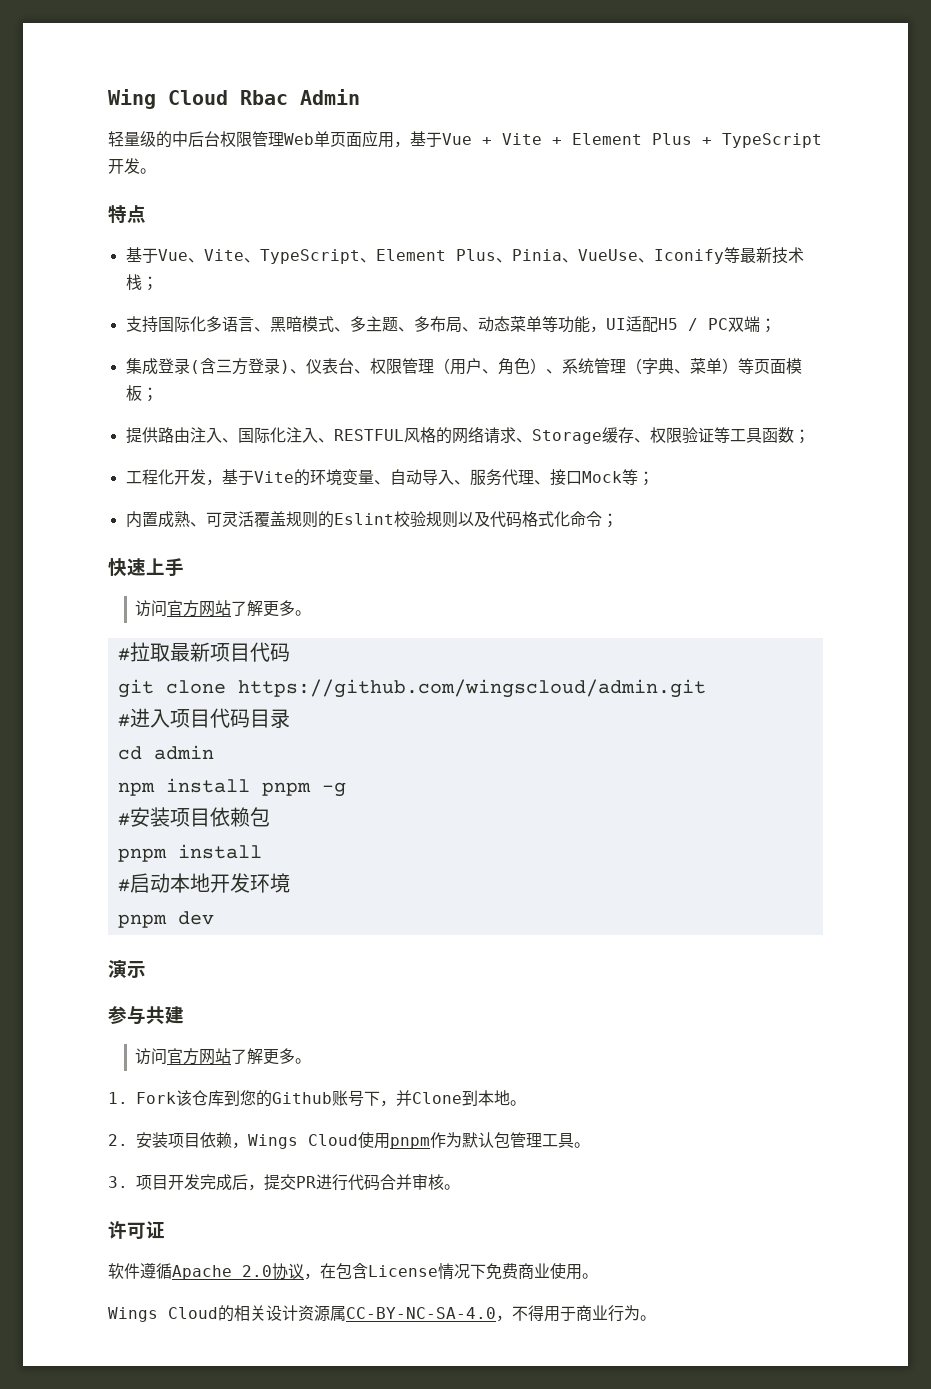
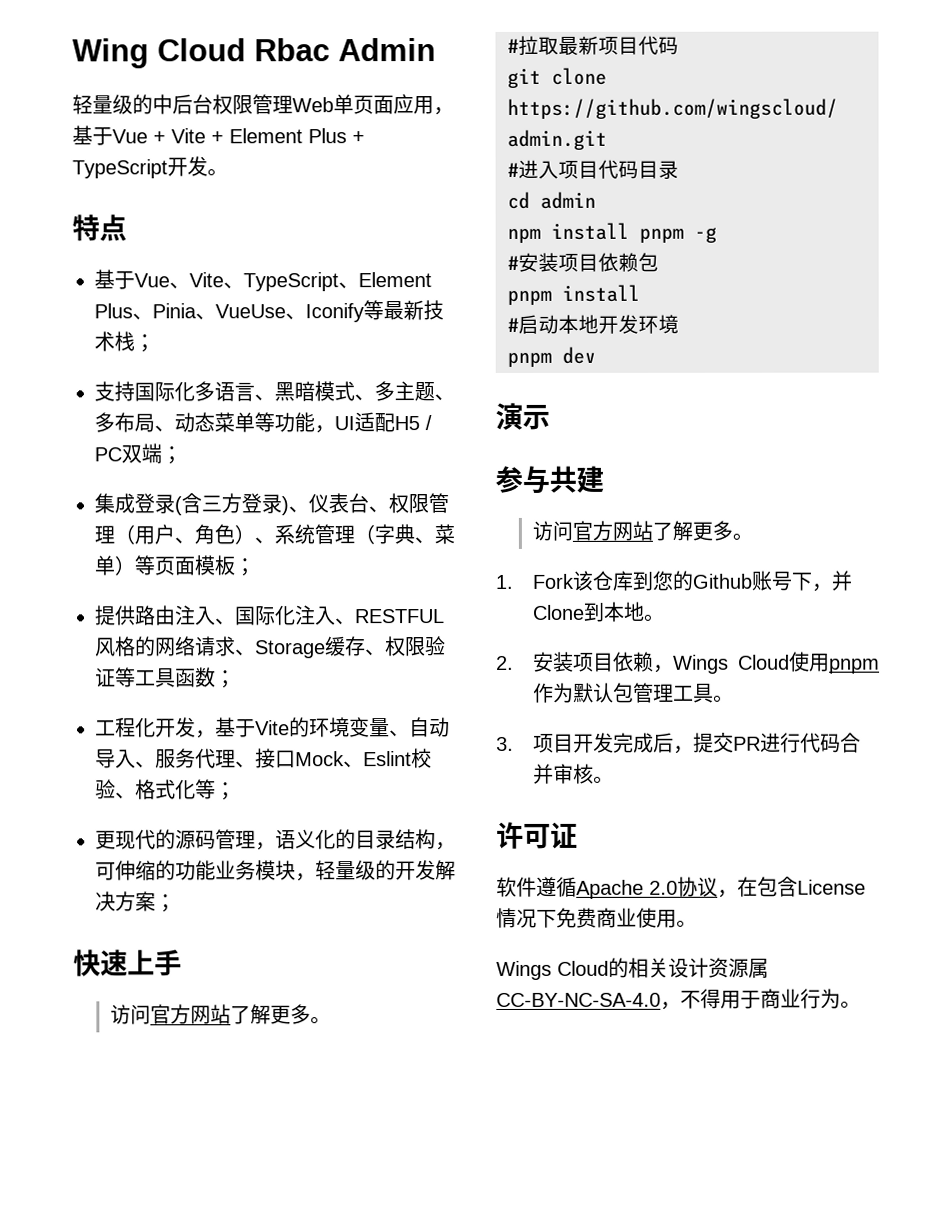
[621,469,654,486] [125,511,602,528] 等； // 内置成熟、可灵活覆盖规则的Eslint校验规则以及代码格式化命令 -> [343,748,432,769] [95,779,236,801] [95,829,456,851] [95,860,456,882] [95,891,156,912] 、Eslint校验、格式化等； // 更现代的源码管理，语义化的目录结构，可伸缩的功能业务模块，轻量级的开发解决方案

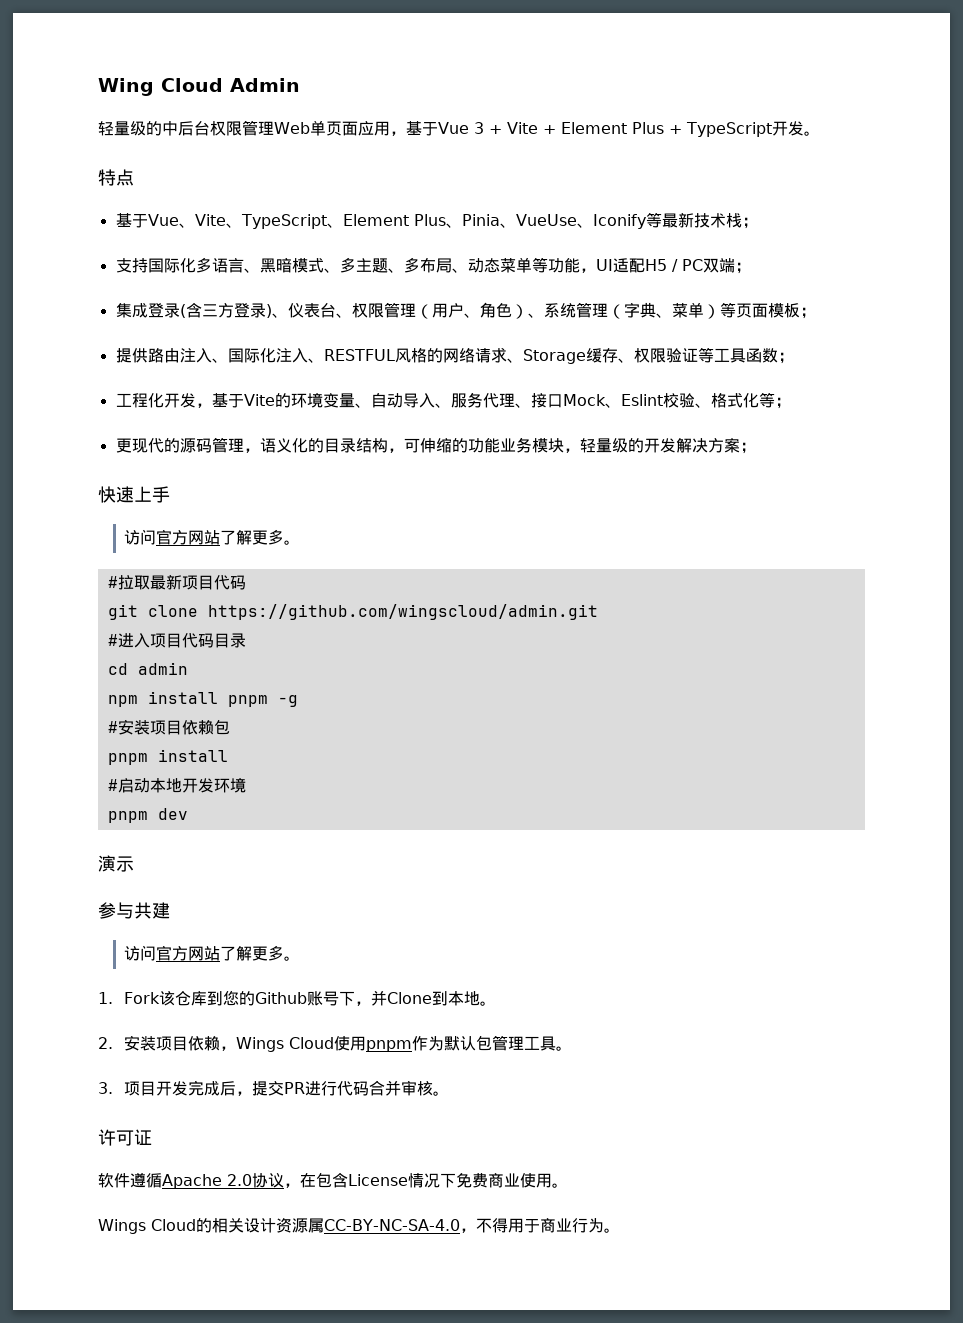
[254,38,330,62] Rbac -> (223, 85) none
(148, 136) none -> [473,122,484,134] 3

